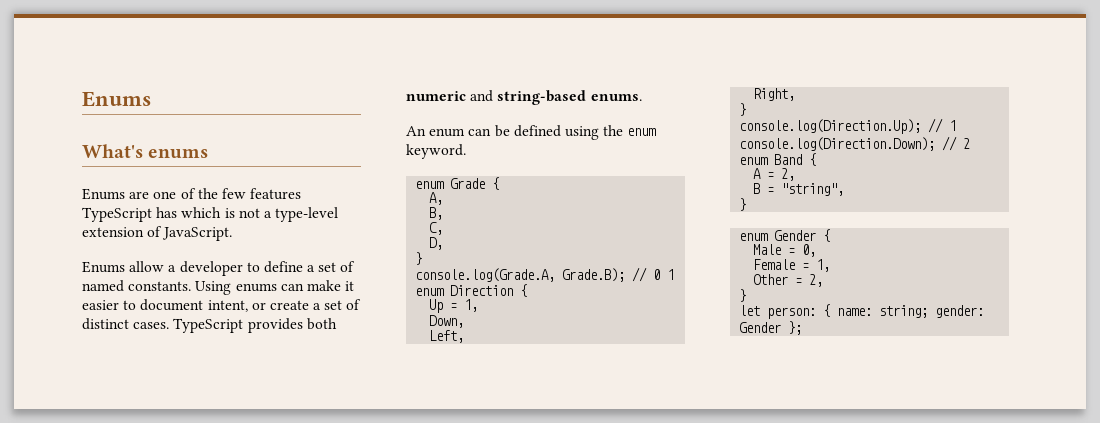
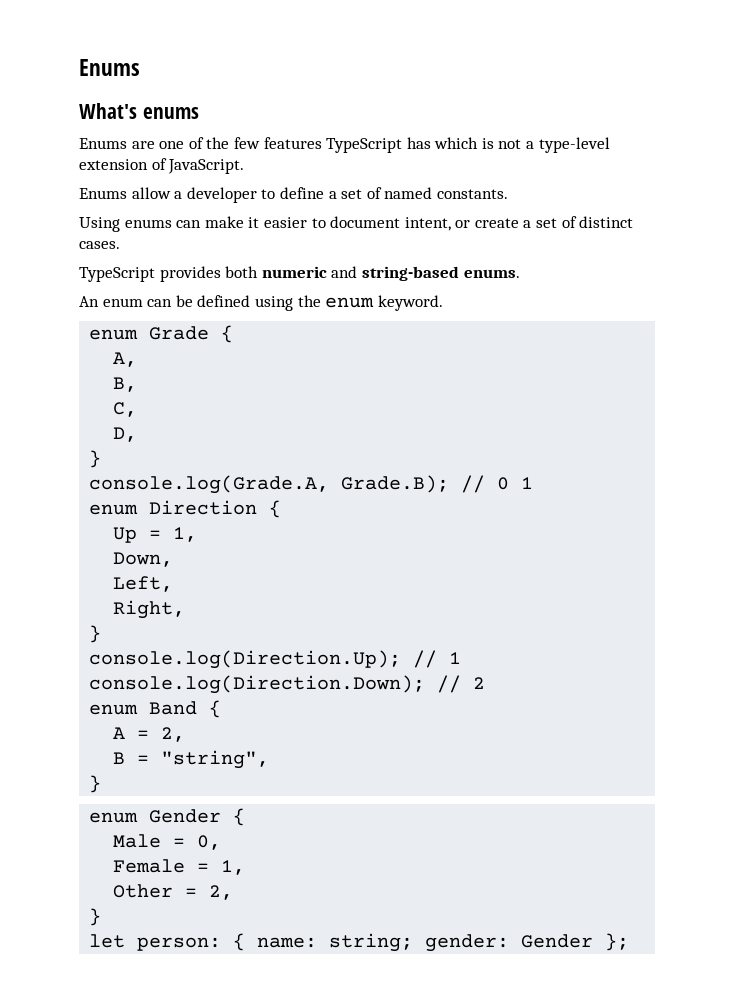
(192, 286) none -> (508, 194) //
(170, 325) none -> (120, 245) //

